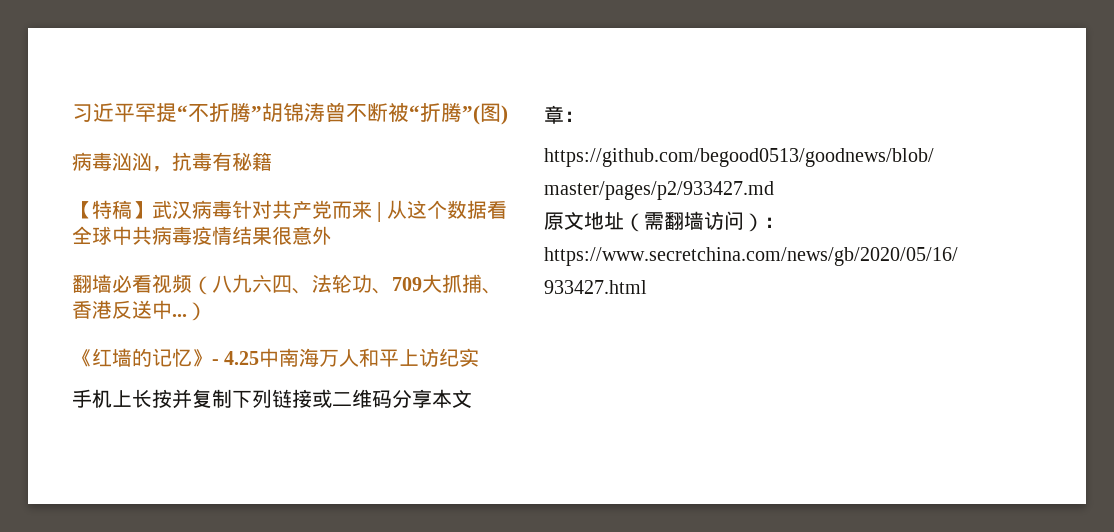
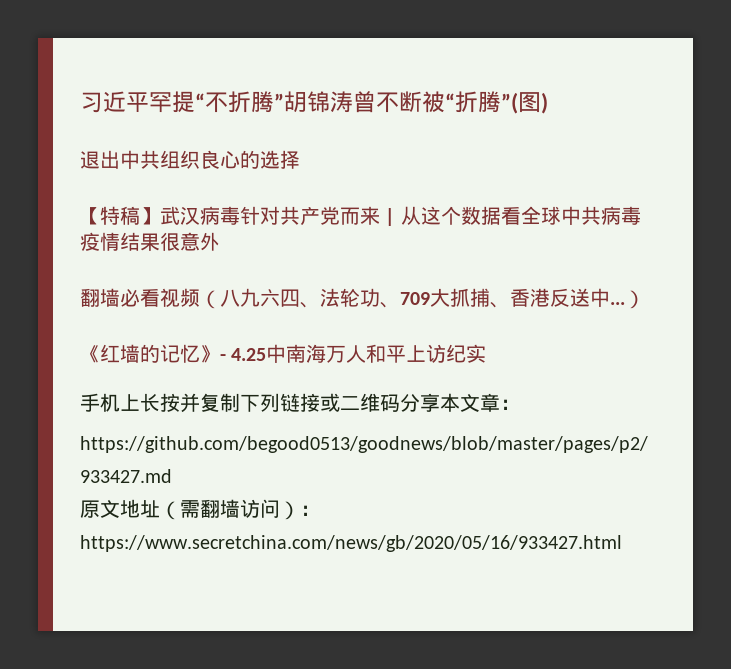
[72,152,272,172] 病毒汹汹，抗毒有秘籍 -> [80,150,300,169] 退出中共组织良心的选择

